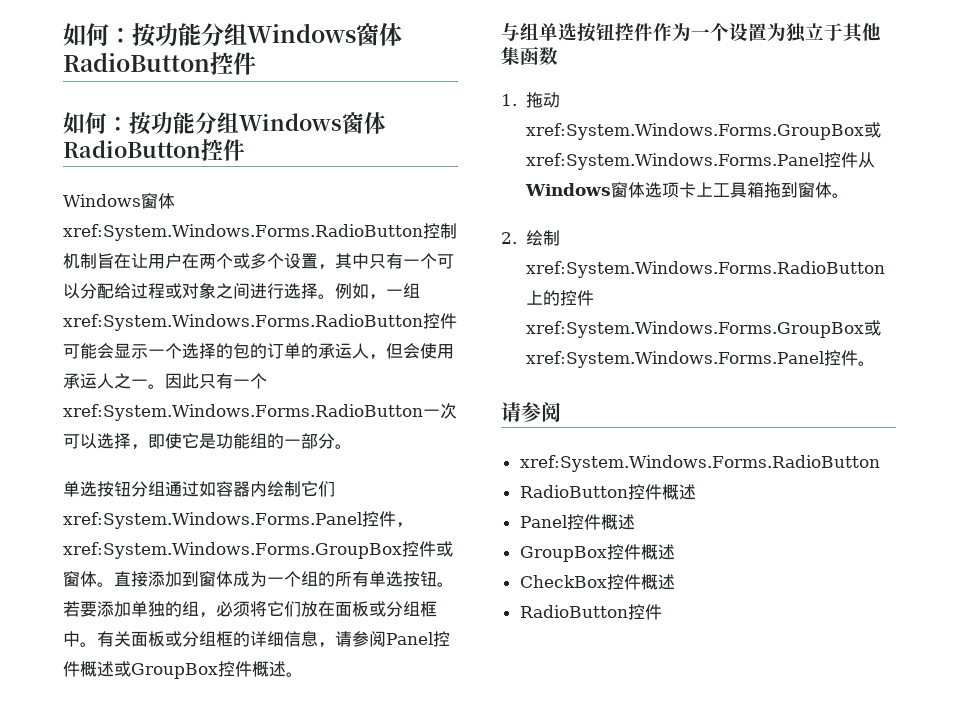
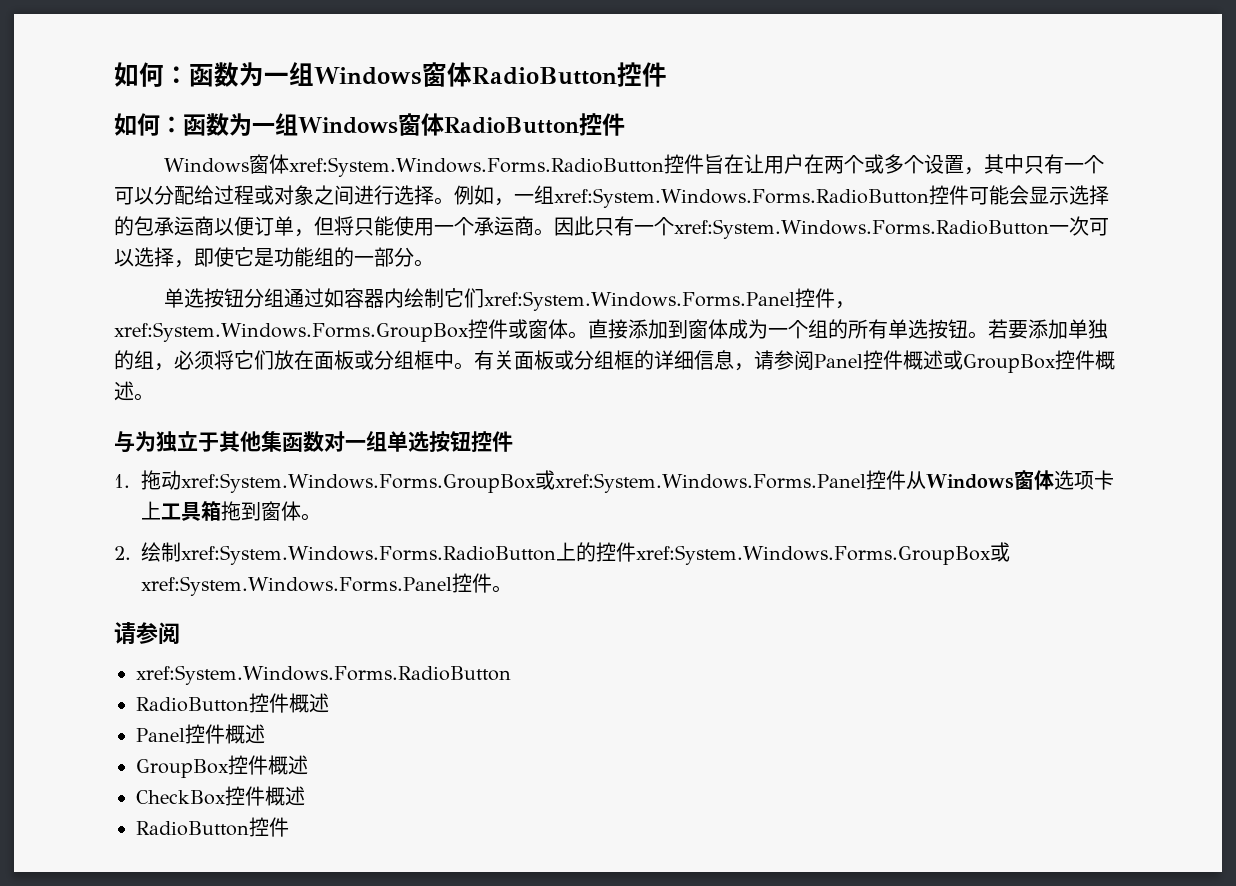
[63,23,224,47] 如何：按功能分 -> [114,62,289,87] 如何：函数为一
[129,112,217,135] 按功能分 -> [183,113,275,136] 函数为一
[439,223,457,239] [63,253,97,269] 制机制 -> [684,154,705,174] 件
[148,343,182,359] 一个 -> (1069, 196) none
[250,343,454,360] [63,373,148,389] 的订单的承运人，但会使用承运人之一 -> [154,216,534,237] 承运商以便订单，但将只能使用一个承运商
[520,23,767,42] 组单选按钮控件作为一个设置 -> (135, 442) none
(558, 56) none -> [324,431,513,452] 对一组单选按钮控件

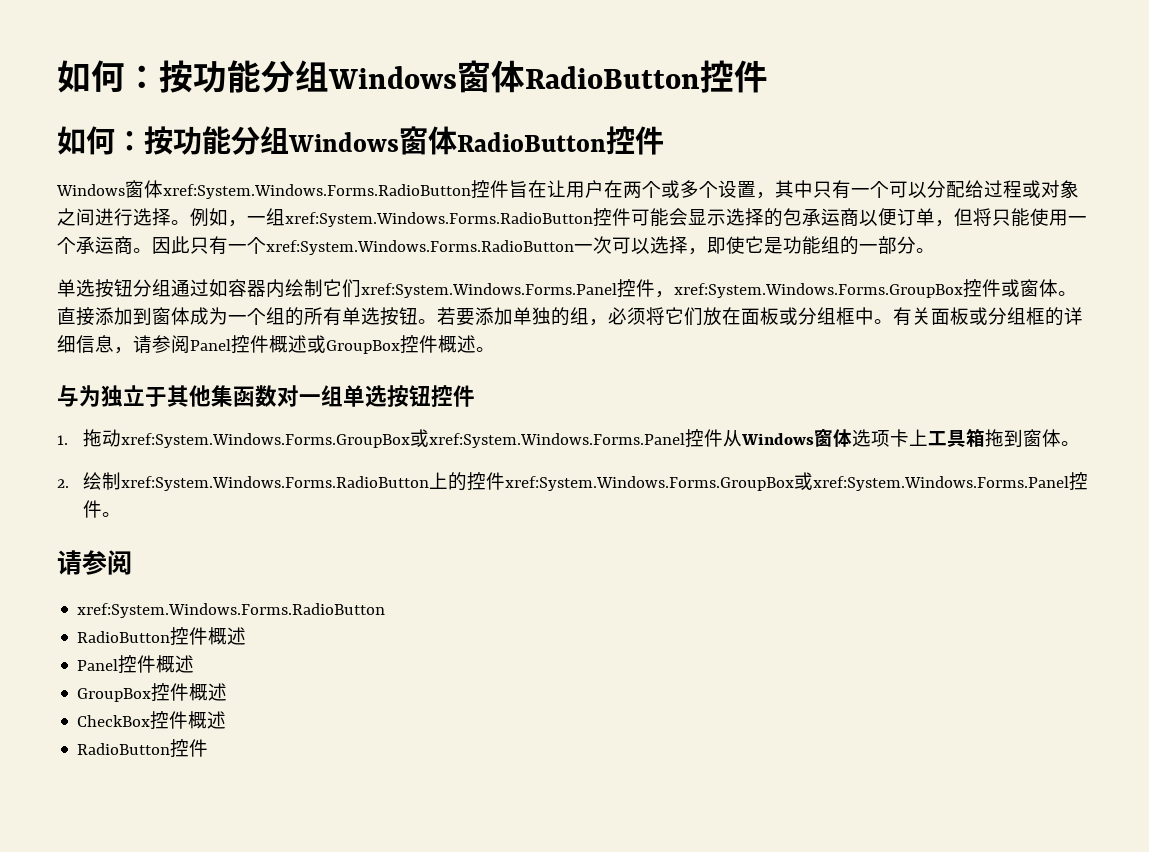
[114,62,289,87] 如何：函数为一 -> [57,60,295,93] 如何：按功能分
[183,113,275,136] 函数为一 -> [144,126,260,155] 按功能分

